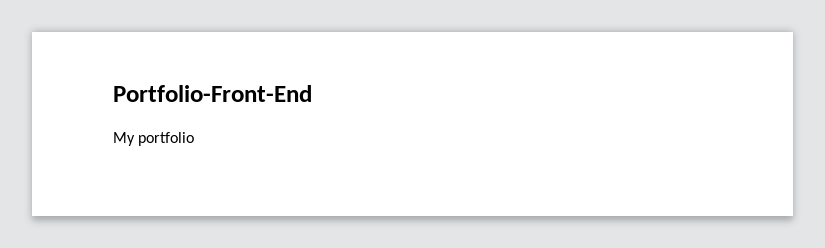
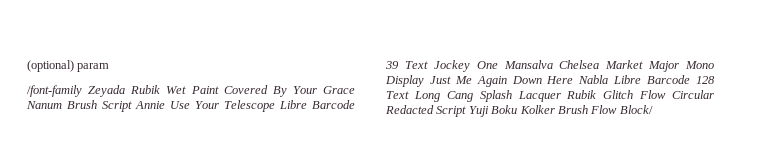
[113,85,312,102] [113,132,195,146] Portfolio-Front-End // My portfolio -> [27,60,110,72] [27,85,355,97] [26,100,355,112] [385,60,714,72] [385,75,715,87] [386,90,714,102] [385,105,653,117] (optional) param // /font-family Zeyada Rubik Wet Paint Covered By Your Grace Nanum Brush Script Annie Use Your Telescope Libre Barcode 39 Text Jockey One Mansalva Chelsea Market Major Mono Display Just Me Again Down Here Nabla Libre Barcode 128 Text Long Cang Splash Lacquer Rubik Glitch Flow Circular Redacted Script Yuji Boku Kolker Brush Flow Block/

